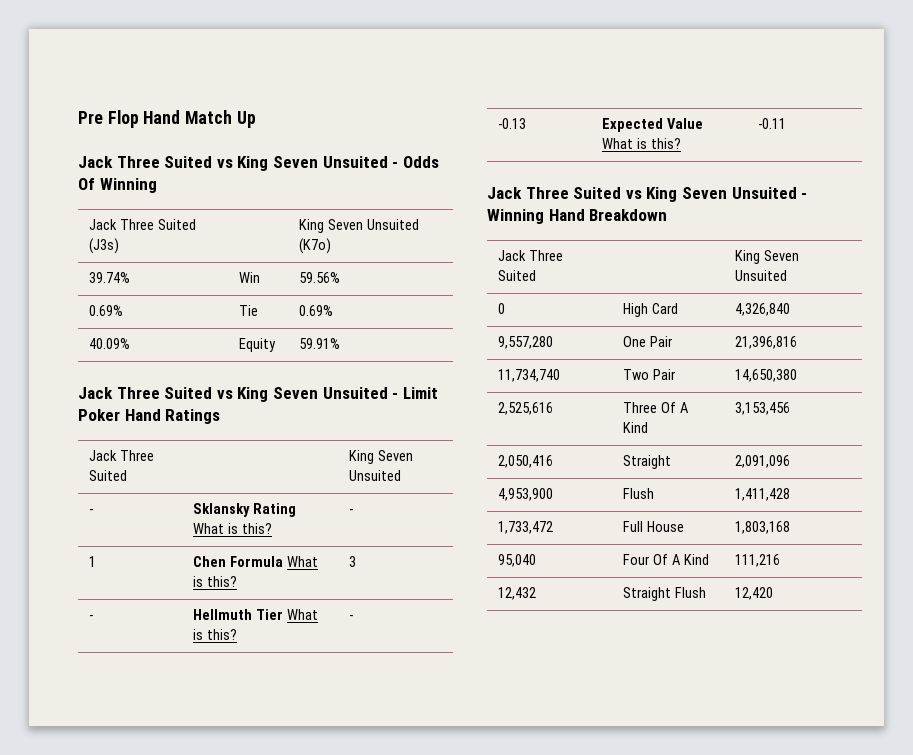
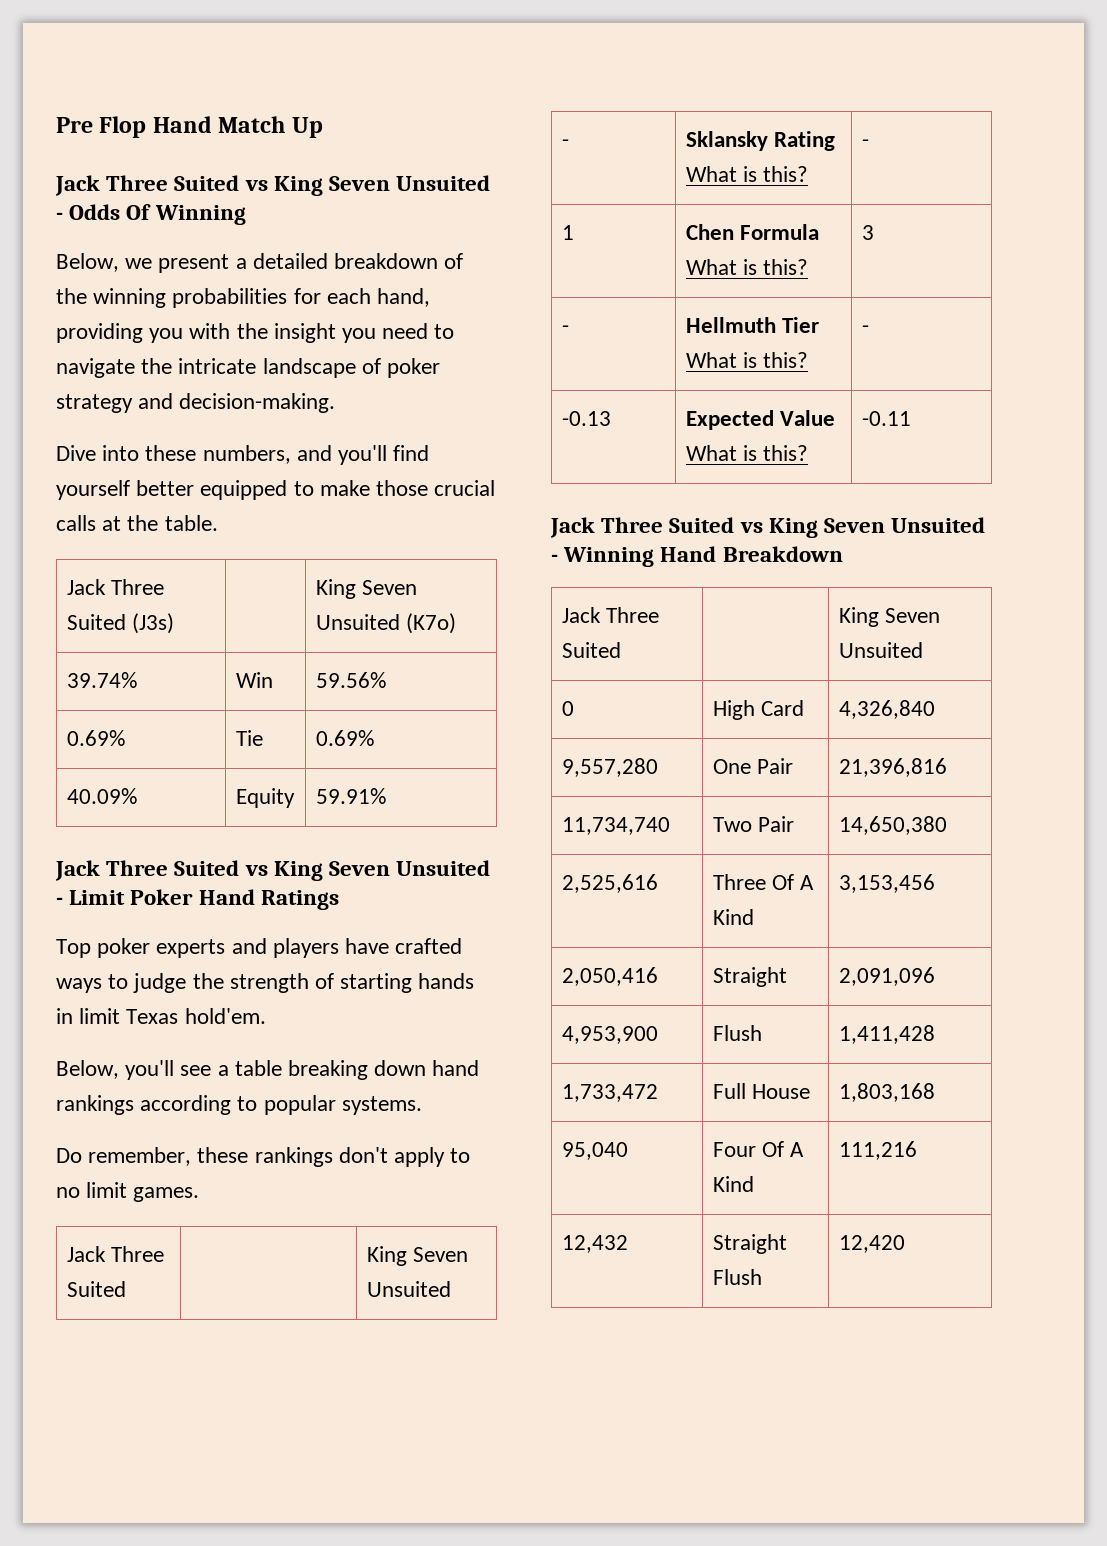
(157, 185) none -> [56,253,464,273] [56,288,431,308] [56,323,455,343] [56,358,441,378] [56,393,336,413] [56,445,430,465] [56,480,496,500] [56,515,218,531] // Below, we present a detailed breakdown of the winning probabilities for each hand, providing you with the insight you need to navigate the intricate landscape of poker strategy and decision-making. // Dive into these numbers, and you'll find yourself better equipped to make those crucial calls at the table.
(221, 416) none -> [56,938,463,958] [56,973,475,993] [56,1008,266,1024] [56,1060,480,1080] [56,1095,422,1115] [56,1147,471,1167] [56,1182,200,1202] // Top poker experts and players have crafted ways to judge the strength of starting hands in limit Texas hold'em. // Below, you'll see a table breaking down hand rankings according to popular systems. // Do remember, these rankings don't apply to no limit games.

